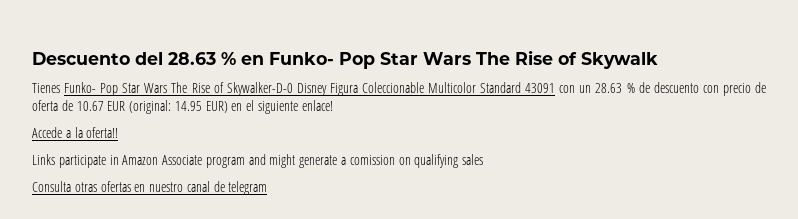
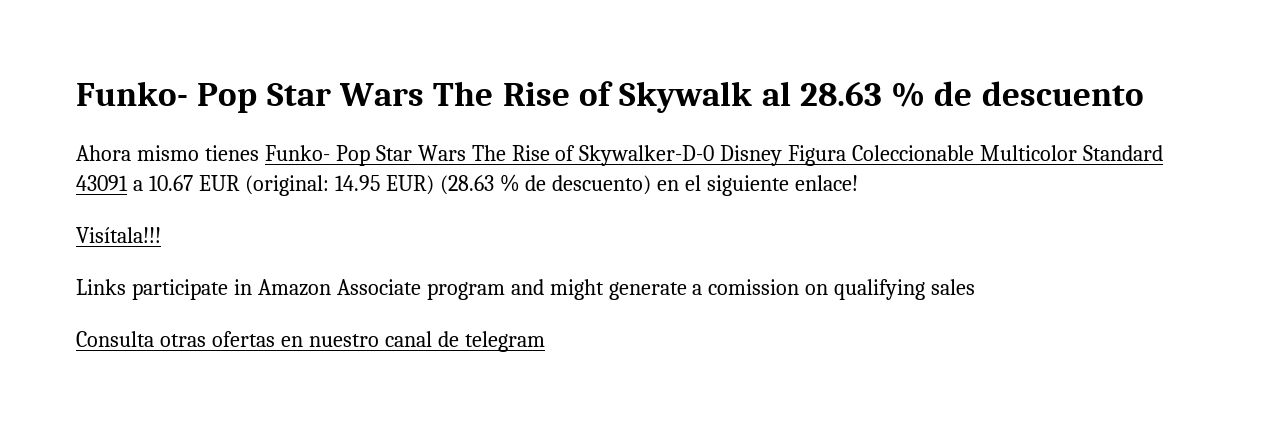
[32,52,264,65] Descuento del 28.63 % en -> (76, 93) none
[32,83,60,93] // Tienes -> [761,81,1144,107] [76,145,259,161] al 28.63 % de descuento // Ahora mismo tienes
[559,82,766,96] [32,100,73,111] con un 28.63 % de descuento con precio de oferta de -> [132,180,143,191] a
(228, 107) none -> [439,174,652,195] (28.63 % de descuento)
[32,127,119,138] Accede a la oferta!! -> [76,227,161,243] Visítala!!!

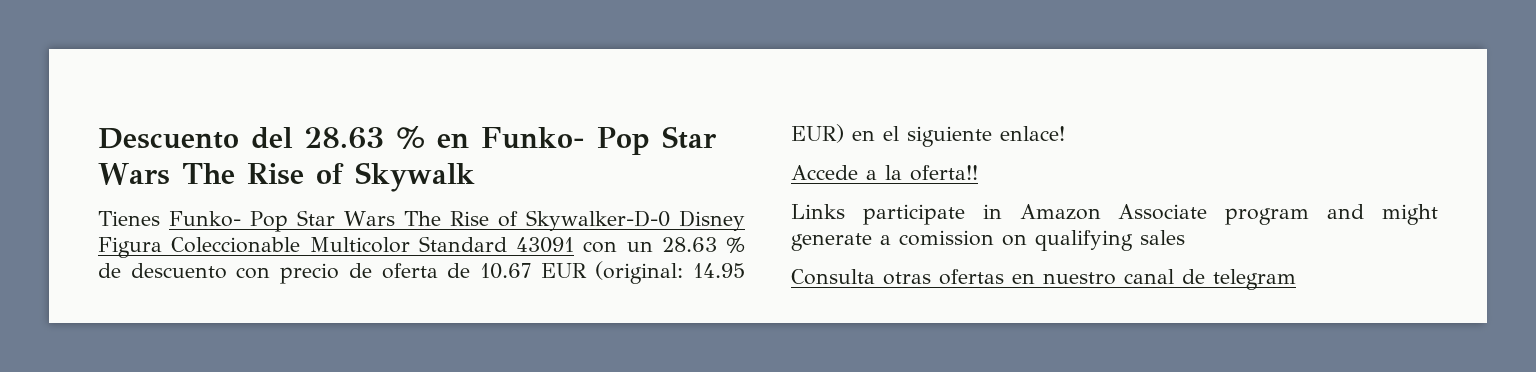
(76, 93) none -> [98,126,469,149] Descuento del 28.63 % en
[761,81,1144,107] [76,145,259,161] al 28.63 % de descuento // Ahora mismo tienes -> [98,211,160,226] // Tienes
[132,180,143,191] a -> [583,237,745,253] [98,263,471,284] con un 28.63 % de descuento con precio de oferta de
[439,174,652,195] (28.63 % de descuento) -> (844, 133) none
[76,227,161,243] Visítala!!! -> [791,165,978,181] Accede a la oferta!!

